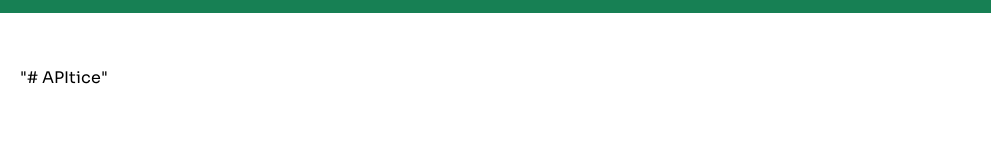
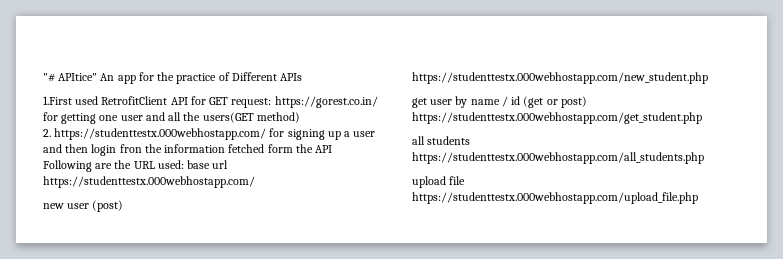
(109, 77) none -> [100,72,303,84] [43,96,378,108] [43,112,300,124] [43,128,376,140] [43,144,333,156] [43,160,229,172] [43,176,255,188] [43,200,124,212] [412,72,708,84] [412,96,587,108] [412,112,702,124] [412,136,471,145] [412,152,704,164] [412,176,466,188] [412,192,698,204] An app for the practice of Different APIs // 1.First used RetrofitClient API for GET request: https://gorest.co.in/ for getting one user and all the users(GET method) // 2. https://studenttestx.000webhostapp.com/ for signing up a user and then login fron the information fetched form the API Following are the URL used: base url https://studenttestx.000webhostapp.com/ // new user (post) https://studenttestx.000webhostapp.com/new_student.php // get user by name / id (get or post) https://studenttestx.000webhostapp.com/get_student.php // all students https://studenttestx.000webhostapp.com/all_students.php // upload file https://studenttestx.000webhostapp.com/upload_file.php

